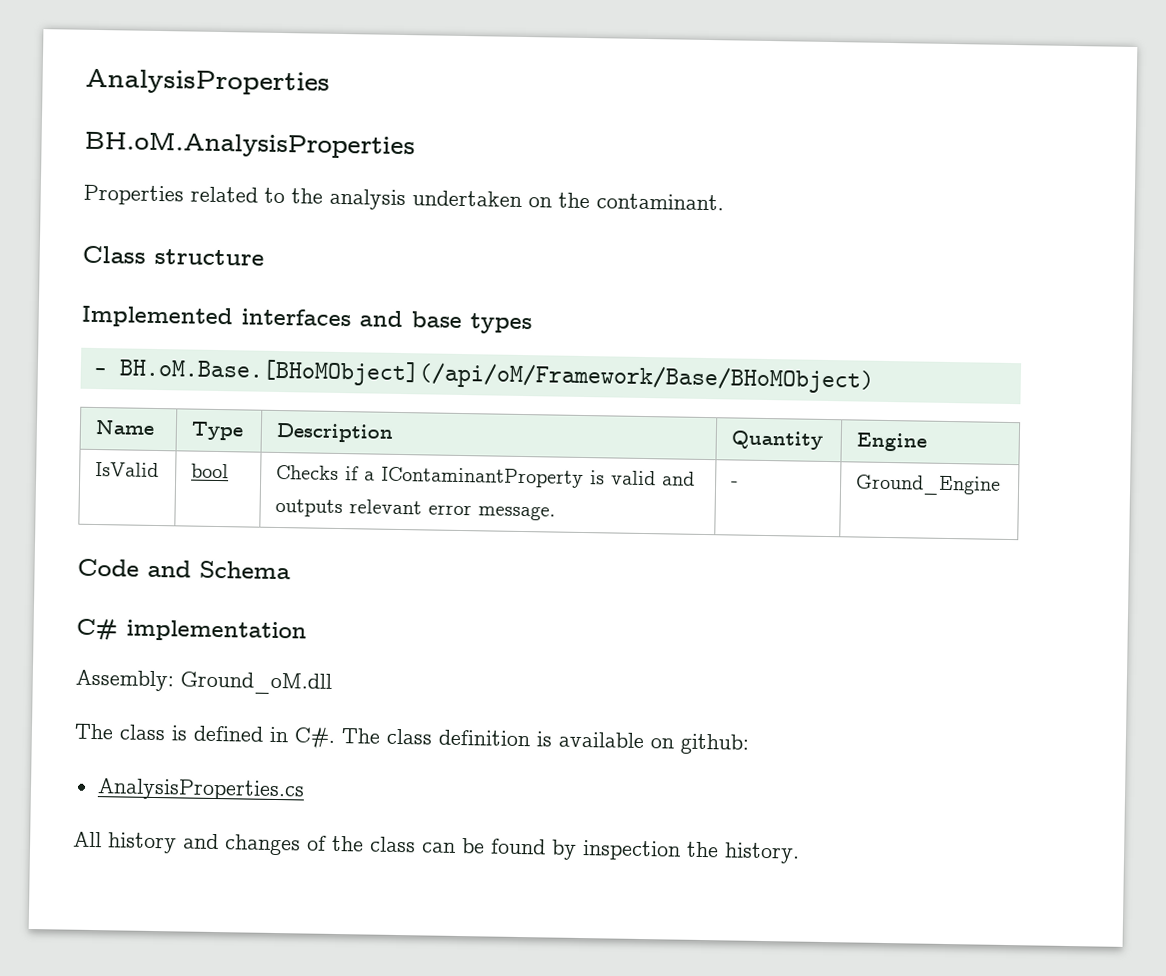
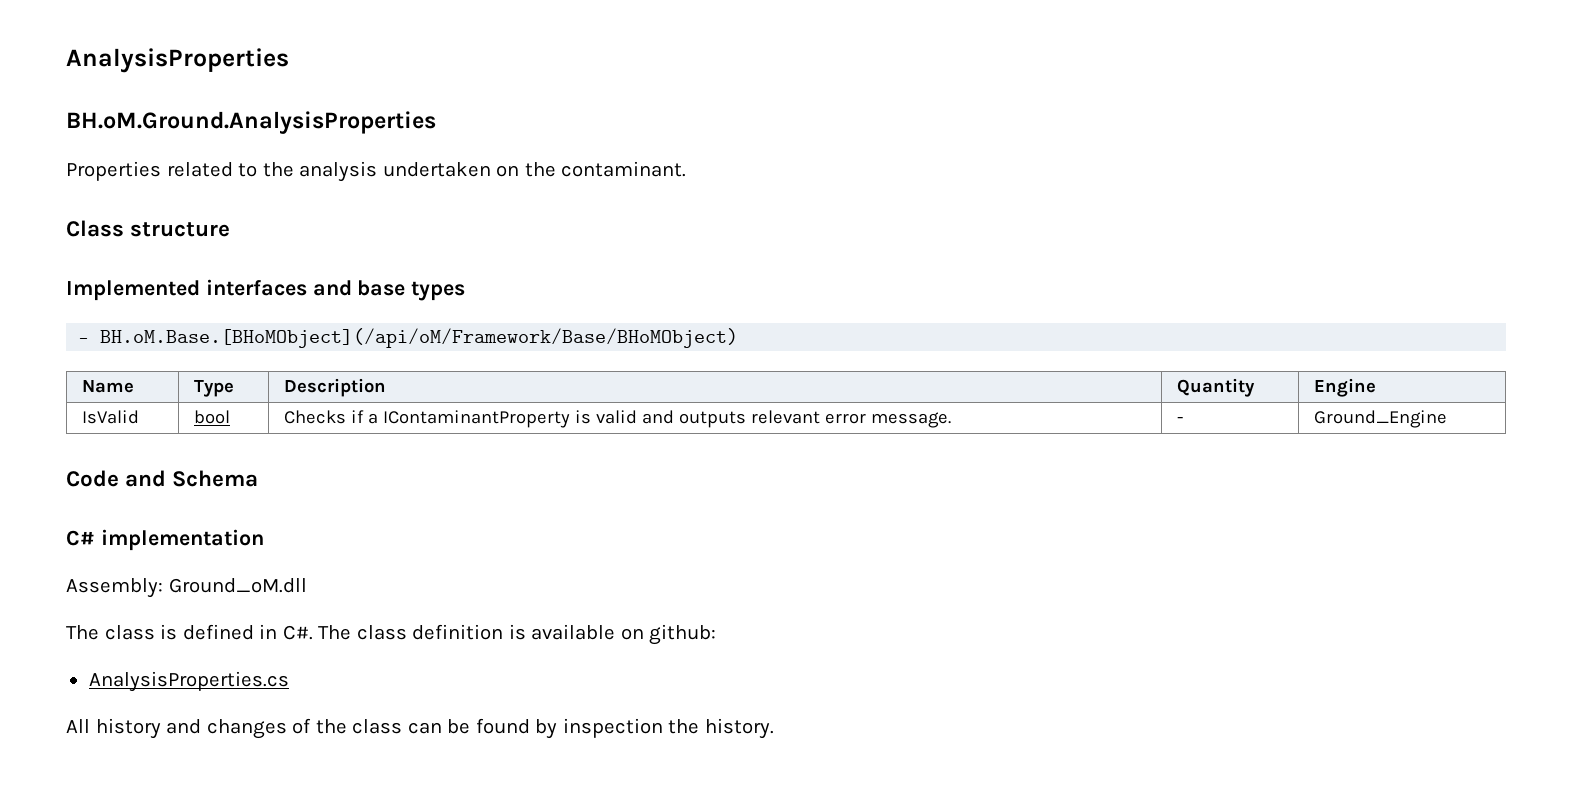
[84,130,415,160] BH.oM.AnalysisProperties -> [66,111,436,134] BH.oM.Ground.AnalysisProperties

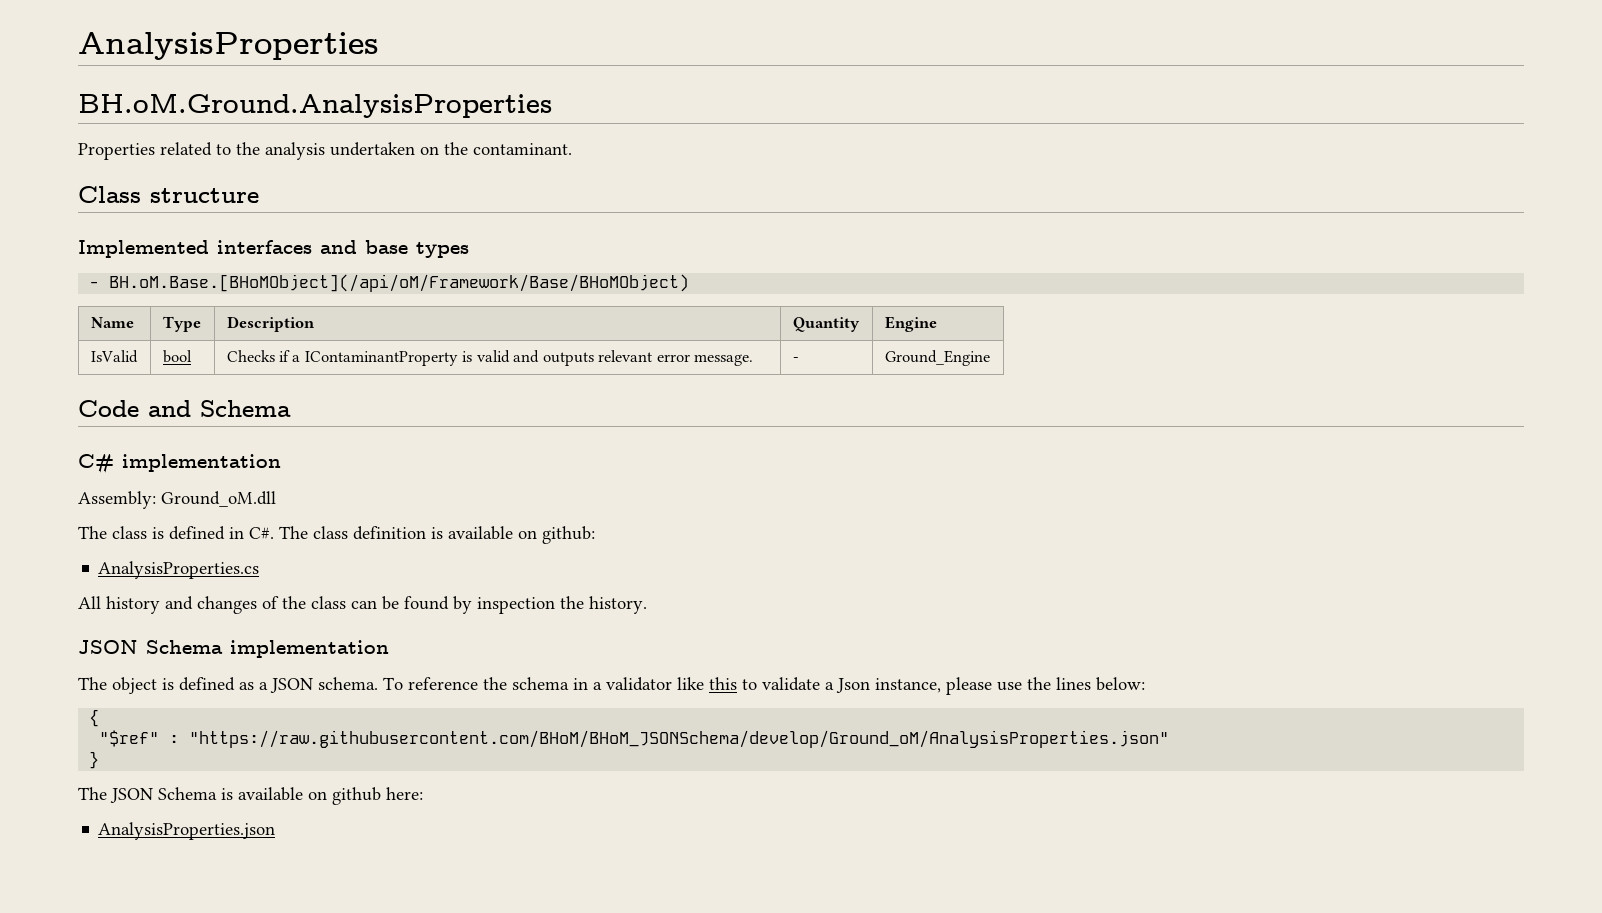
(774, 728) none -> [78,640,389,658] [78,677,1145,695] [89,709,100,727] [99,730,1170,748] [89,751,100,769] [78,787,423,805] [98,822,276,840] // JSON Schema implementation // The object is defined as a JSON schema. To reference the schema in a validator like this to validate a Json instance, please use the lines below: // { // "$ref" : "https://raw.githubusercontent.com/BHoM/BHoM_JSONSchema/develop/Ground_oM/AnalysisProperties.json" // } // The JSON Schema is available on github here: // AnalysisProperties.json

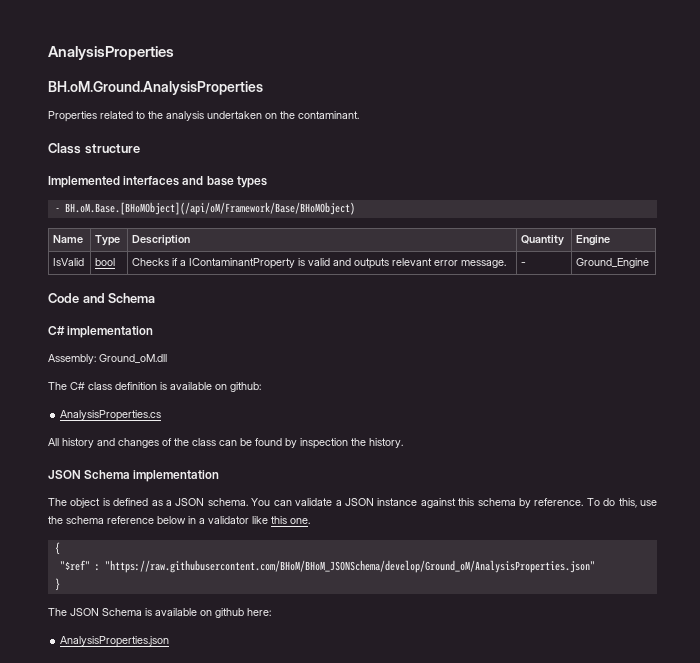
[112,526,308,540] class is defined in C#. The -> [70,382,85,390] C#
[383,677,569,690] To reference the schema -> [251,498,657,508] [48,516,186,524] You can validate a JSON instance against this schema by reference. To do this, use the schema reference below
[742,677,1145,695] to validate a Json instance, please use the lines below: -> [290,518,310,524] one.

